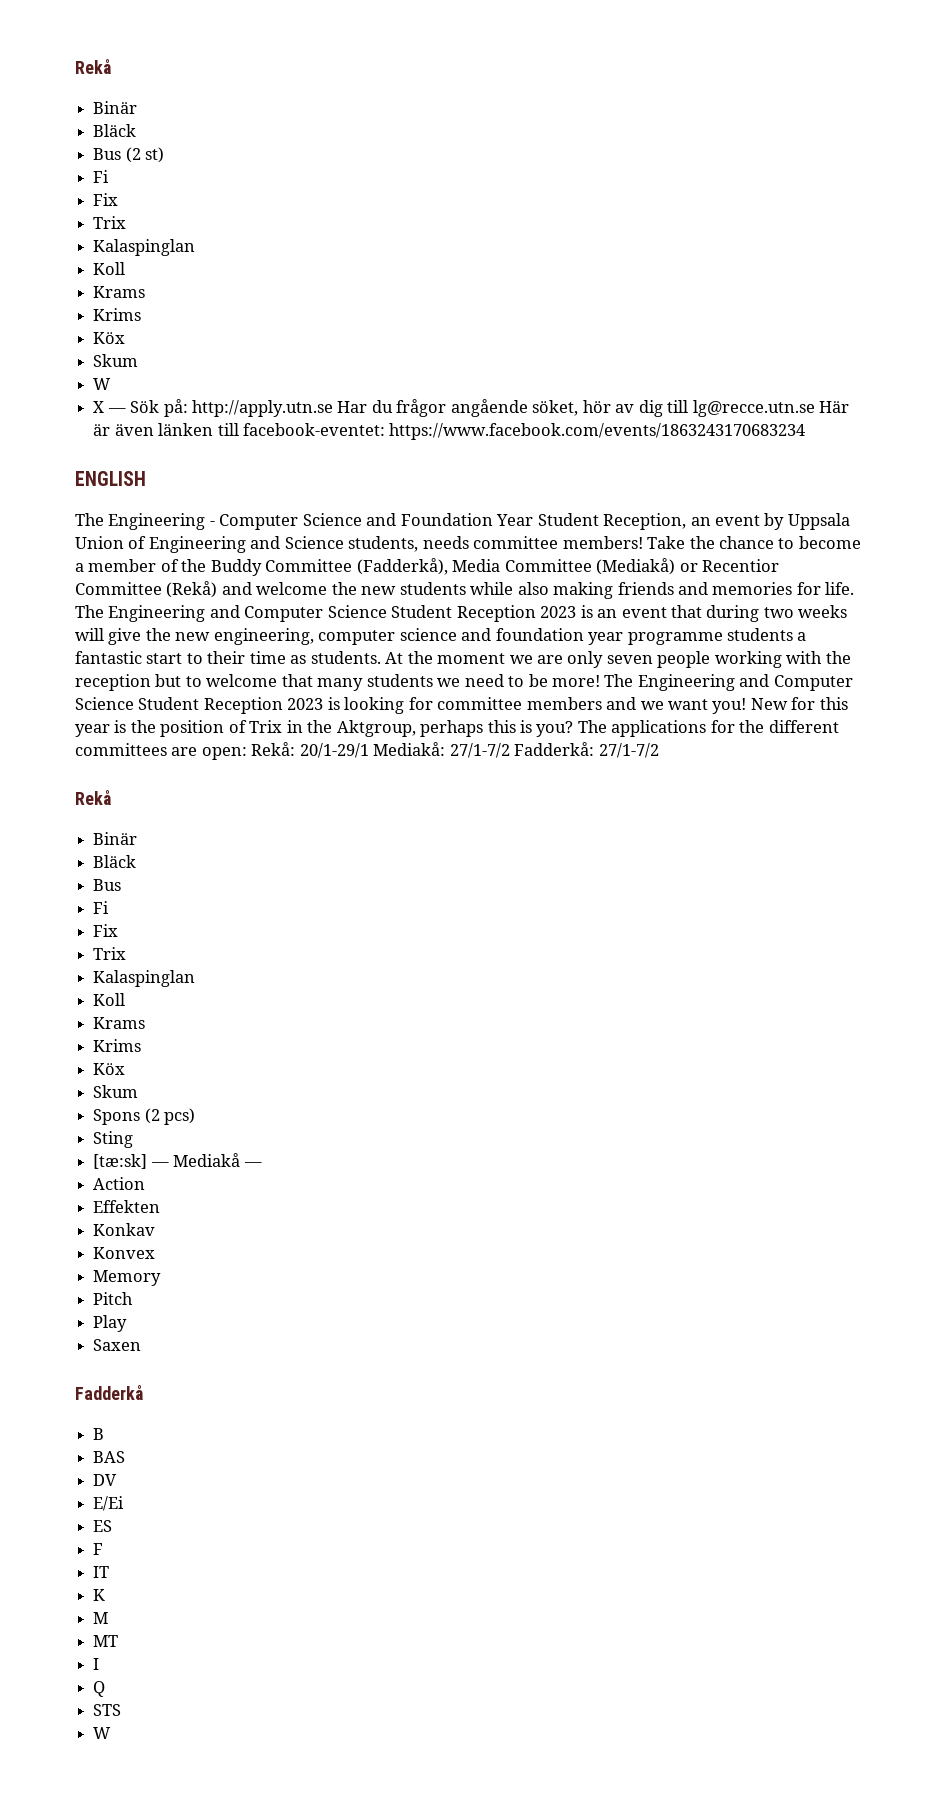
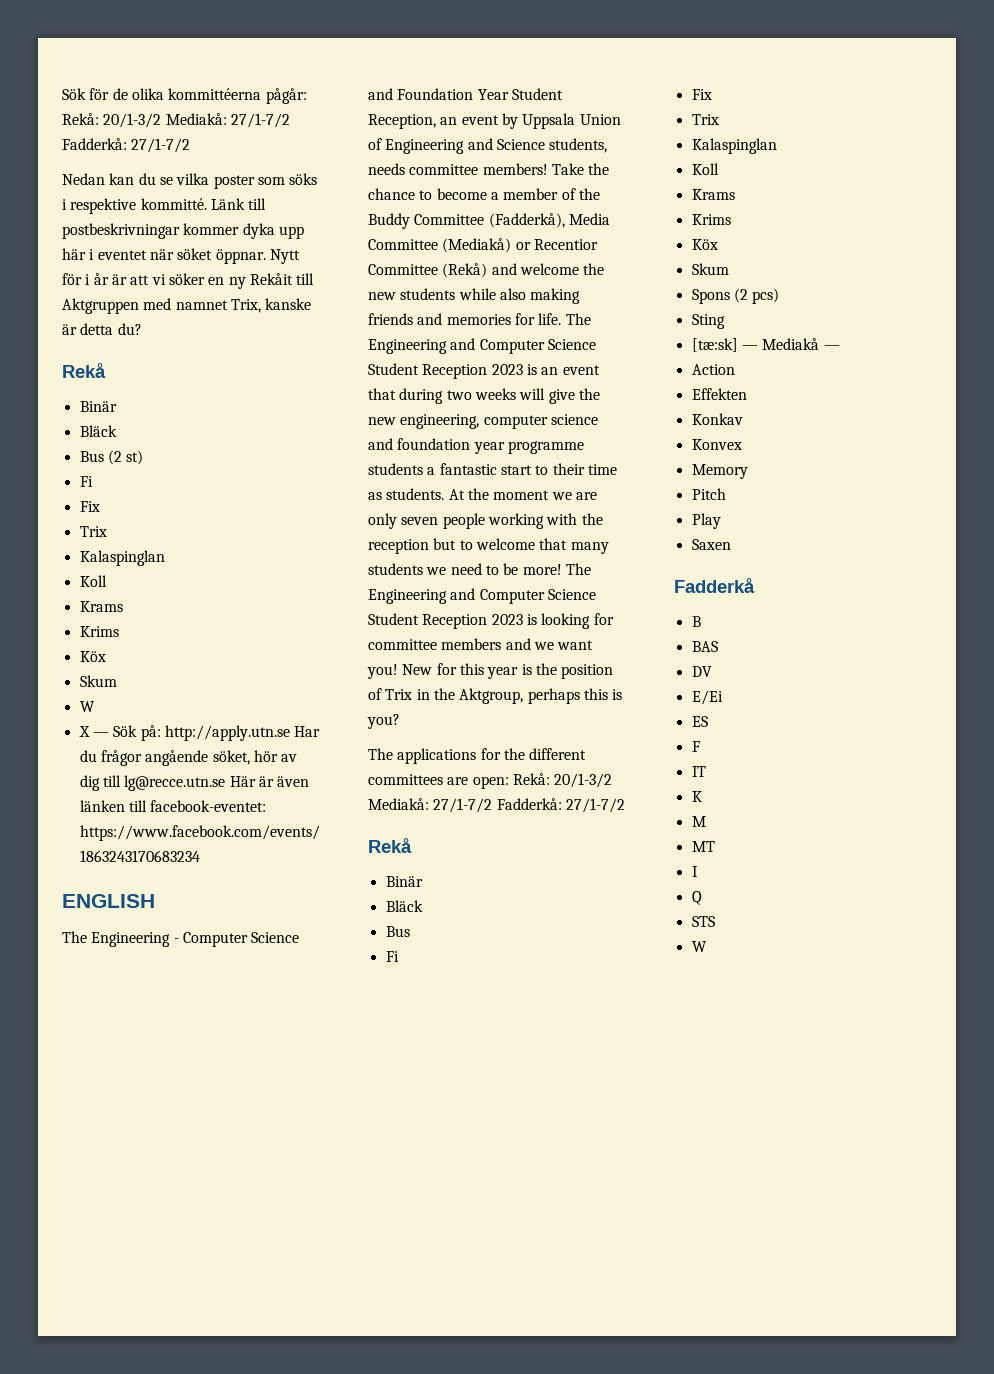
(75, 66) none -> [62,88,307,104] [62,113,290,128] [62,138,191,153] [62,173,318,189] [62,198,267,214] [62,223,304,239] [62,248,300,264] [62,273,315,289] [62,298,312,314] [62,323,142,335] Sök för de olika kommittéerna pågår: Rekå: 20/1-3/2 Mediakå: 27/1-7/2 Fadderkå: 27/1-7/2 // Nedan kan du se vilka poster som söks i respektive kommitté. Länk till postbeskrivningar kommer dyka upp här i eventet när söket öppnar. Nytt för i år är att vi söker en ny Rekåit till Aktgruppen med namnet Trix, kanske är detta du? //
(574, 729) none -> (400, 721) //
[299,743,369,758] 20/1-29/1 -> [554,773,613,788] 20/1-3/2

